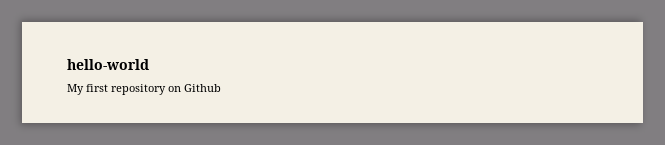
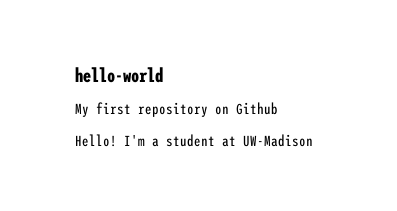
(221, 88) none -> [75,134,313,147] // Hello! I'm a student at UW-Madison

